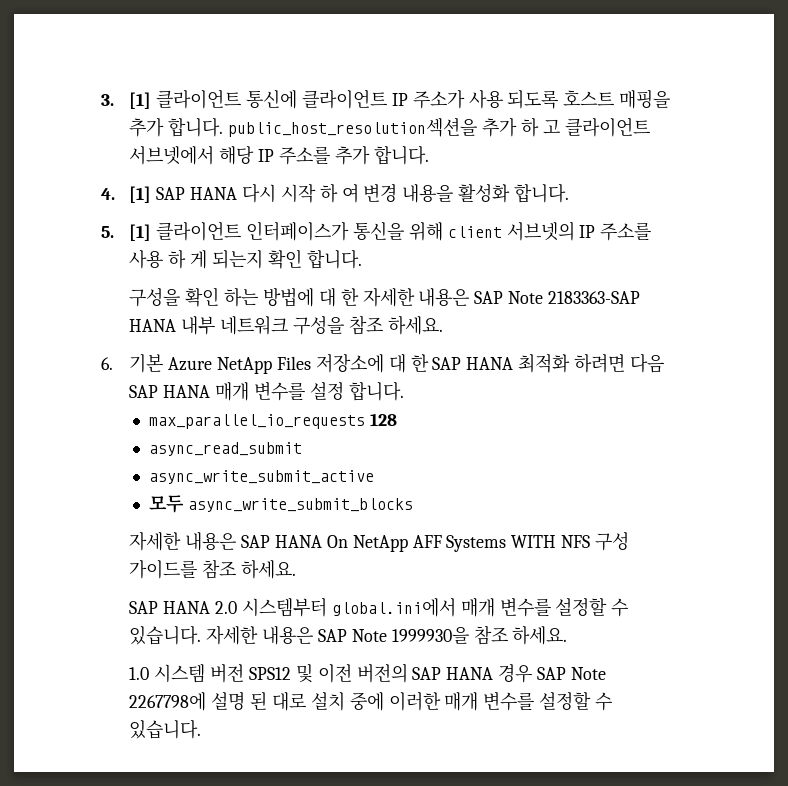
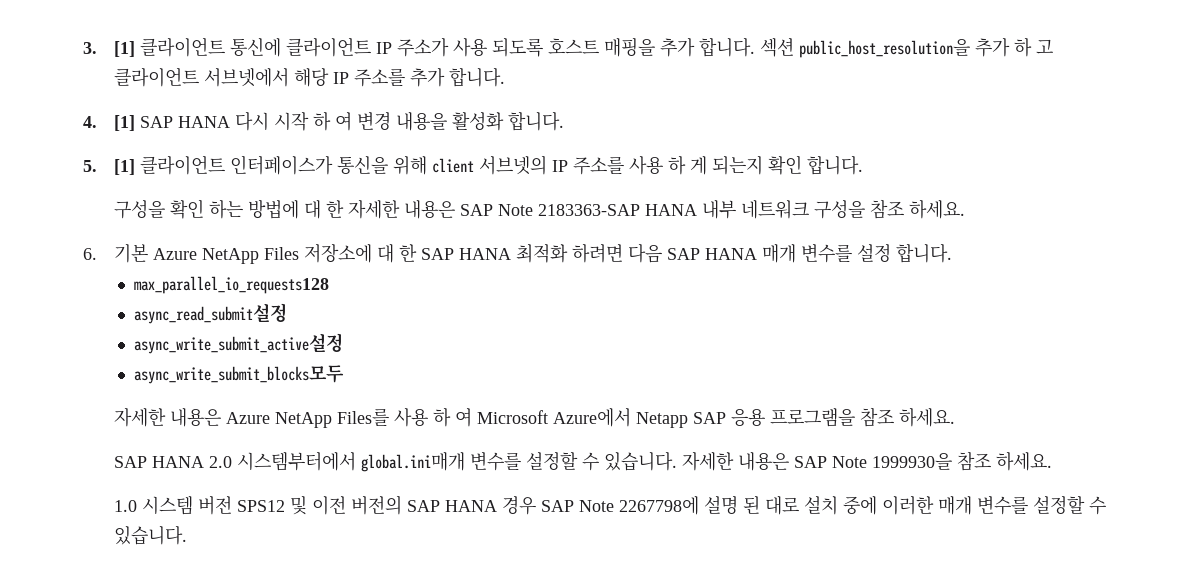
[228,118,478,137] public_host_resolution섹션을 -> [760,38,971,58] 섹션 public_host_resolution을
[149,413,398,429] [149,442,303,456] [149,470,375,484] [149,495,414,513] [129,531,630,552] [129,560,198,579] max_parallel_io_requests 128 // async_read_submit // async_write_submit_active // 모두 async_write_submit_blocks // 자세한 내용은 SAP HANA On NetApp AFF Systems WITH NFS 구성 가이드를 -> [133,276,329,294] [133,303,287,324] [133,333,343,354] [133,365,344,384] [114,407,856,428] max_parallel_io_requests128 // async_read_submit설정 // async_write_submit_active설정 // async_write_submit_blocks모두 // 자세한 내용은 Azure NetApp Files를 사용 하 여 Microsoft Azure에서 Netapp SAP 응용 프로그램을
[241,597,495,617] 시스템부터 global.ini에서 매개 -> [237,451,466,472] 시스템부터에서 global.ini매개

